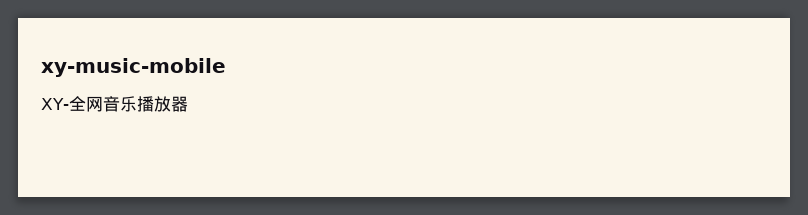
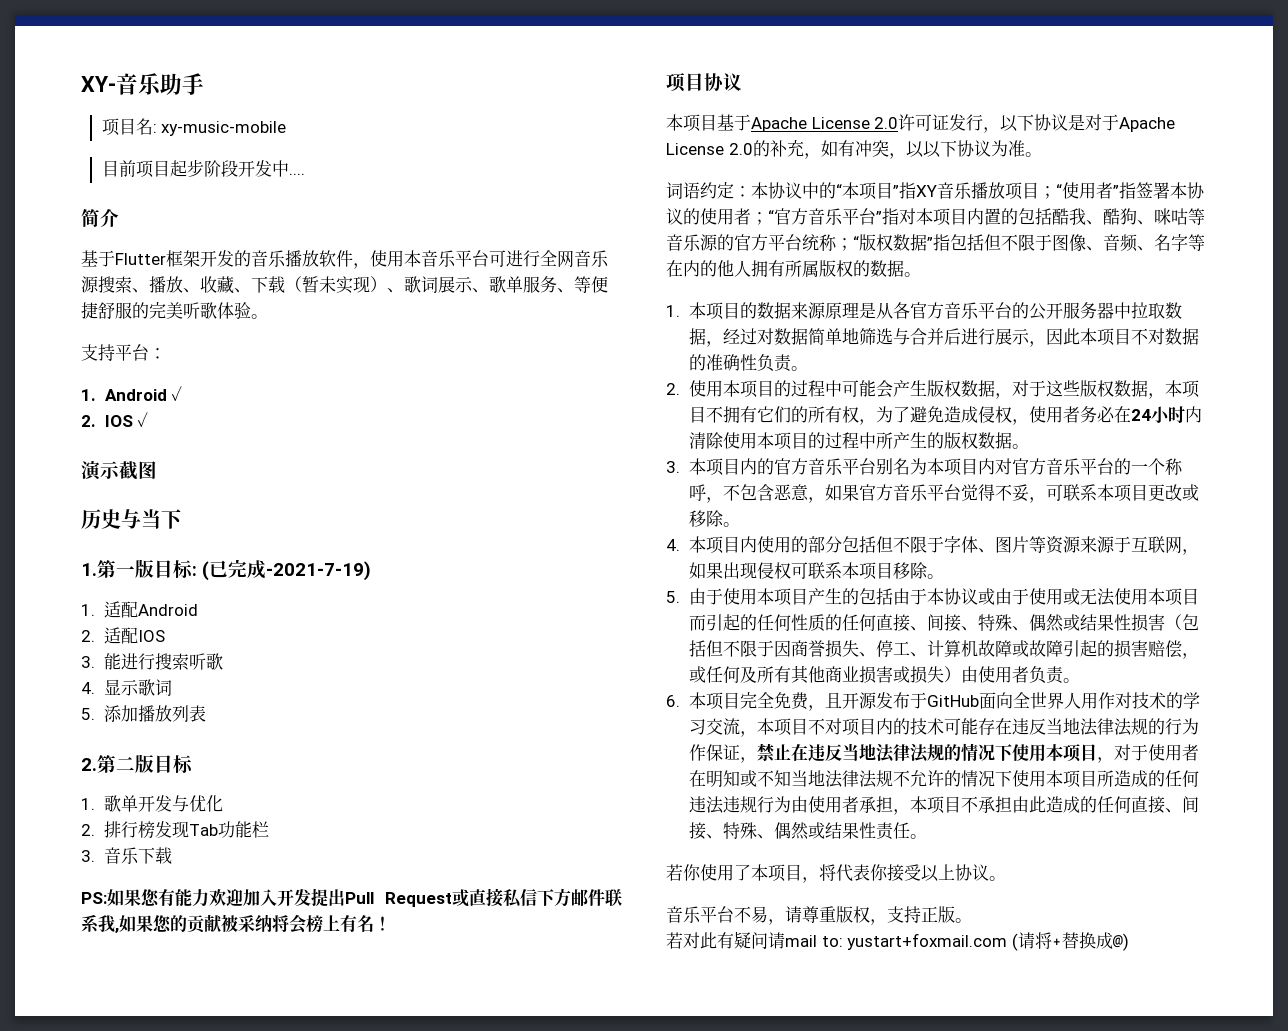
[41,58,226,77] [41,96,188,112] xy-music-mobile // XY-全网音乐播放器 -> [81,73,204,95] [101,118,287,136] [101,159,305,178] [81,209,119,227] [81,250,609,269] [81,276,608,294] [81,302,268,319] [81,344,166,361] [81,386,183,401] [81,412,149,427] [81,461,157,481] [81,509,182,529] [81,559,371,581] [81,601,198,618] [81,627,165,644] [81,653,223,670] [81,679,172,696] [81,705,206,722] [81,754,193,774] [81,795,223,812] [81,821,269,839] [81,847,172,864] [81,888,622,908] [81,914,391,934] [666,73,742,92] [666,114,1176,133] [666,139,1042,159] [666,182,1205,200] [666,208,1205,226] [666,234,1205,252] [666,260,921,277] [666,302,1182,320] [688,328,1199,347] [688,354,808,372] [666,380,1200,399] [688,406,1202,425] [688,432,1029,450] [666,458,1183,476] [688,484,1199,503] [688,510,740,527] [666,536,1199,555] [688,562,944,580] [666,588,1199,606] [688,614,1199,632] [688,640,1199,659] [688,665,1080,684] [666,692,1200,711] [688,718,1199,737] [688,743,1199,763] [688,770,1199,788] [688,796,1199,815] [688,822,927,840] [666,864,1006,883] [666,906,972,925] [666,931,1129,951] XY-音乐助手 // 项目名: xy-music-mobile // 目前项目起步阶段开发中.... // 简介 // 基于Flutter框架开发的音乐播放软件，使用本音乐平台可进行全网音乐源搜索、播放、收藏、下载（暂未实现）、歌词展示、歌单服务、等便捷舒服的完美听歌体验。 // 支持平台： // 1. Android ✓ // 2. IOS ✓ // 演示截图 // 历史与当下 // 1.第一版目标: (已完成-2021-7-19) // 1.适配Android // 2.适配IOS // 3.能进行搜索听歌 // 4.显示歌词 // 5.添加播放列表 // 2.第二版目标 // 1.歌单开发与优化 // 2.排行榜发现Tab功能栏 // 3.音乐下载 // PS:如果您有能力欢迎加入开发提出Pull Request或直接私信下方邮件联系我,如果您的贡献被采纳将会榜上有名！ // 项目协议 // 本项目基于Apache License 2.0许可证发行，以下协议是对于Apache License 2.0的补充，如有冲突，以以下协议为准。 // 词语约定：本协议中的“本项目”指XY音乐播放项目；“使用者”指签署本协议的使用者；“官方音乐平台”指对本项目内置的包括酷我、酷狗、咪咕等音乐源的官方平台统称；“版权数据”指包括但不限于图像、音频、名字等在内的他人拥有所属版权的数据。 // 1.本项目的数据来源原理是从各官方音乐平台的公开服务器中拉取数据，经过对数据简单地筛选与合并后进行展示，因此本项目不对数据的准确性负责。 // 2.使用本项目的过程中可能会产生版权数据，对于这些版权数据，本项目不拥有它们的所有权，为了避免造成侵权，使用者务必在24小时内清除使用本项目的过程中所产生的版权数据。 // 3.本项目内的官方音乐平台别名为本项目内对官方音乐平台的一个称呼，不包含恶意，如果官方音乐平台觉得不妥，可联系本项目更改或移除。 // 4.本项目内使用的部分包括但不限于字体、图片等资源来源于互联网，如果出现侵权可联系本项目移除。 // 5.由于使用本项目产生的包括由于本协议或由于使用或无法使用本项目而引起的任何性质的任何直接、间接、特殊、偶然或结果性损害（包括但不限于因商誉损失、停工、计算机故障或故障引起的损害赔偿，或任何及所有其他商业损害或损失）由使用者负责。 // 6.本项目完全免费，且开源发布于GitHub面向全世界人用作对技术的学习交流，本项目不对项目内的技术可能存在违反当地法律法规的行为作保证，禁止在违反当地法律法规的情况下使用本项目，对于使用者在明知或不知当地法律法规不允许的情况下使用本项目所造成的任何违法违规行为由使用者承担，本项目不承担由此造成的任何直接、间接、特殊、偶然或结果性责任。 // 若你使用了本项目，将代表你接受以上协议。 // 音乐平台不易，请尊重版权，支持正版。 // 若对此有疑问请mail to: yustart+foxmail.com (请将+替换成@)

